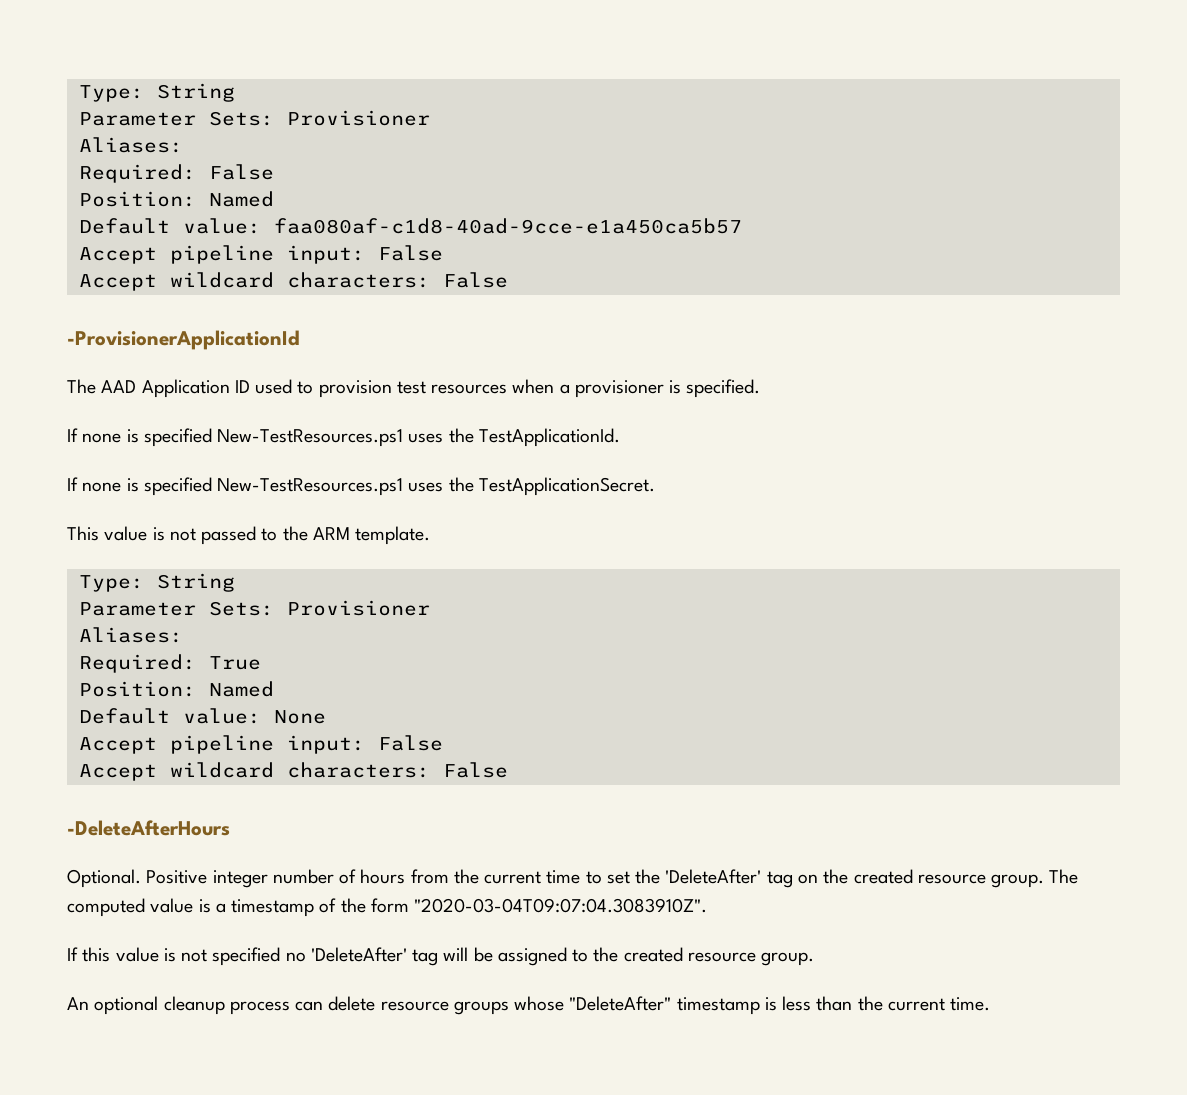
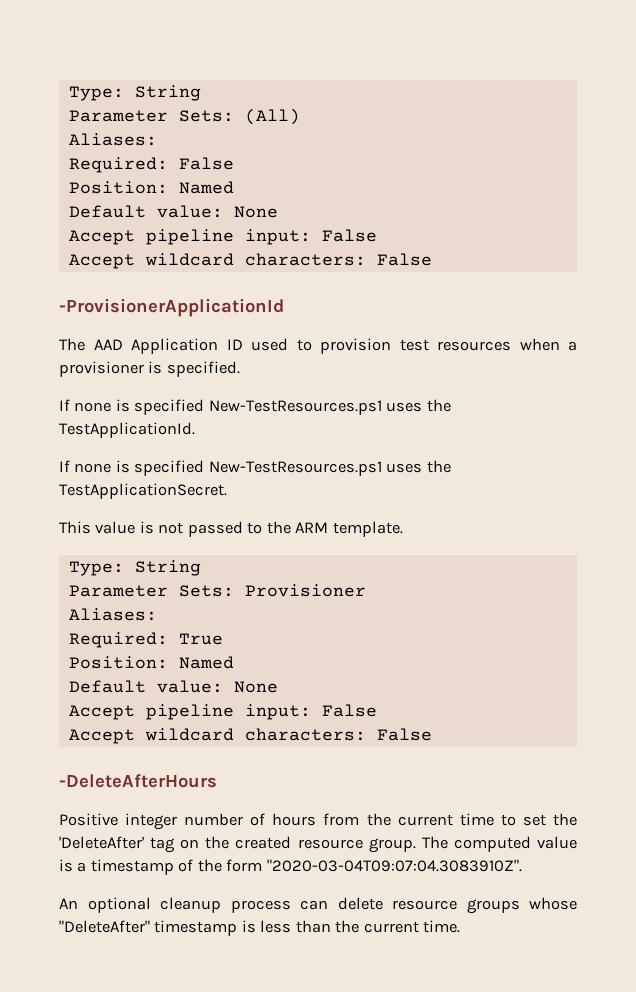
[78,83,235,102] [78,110,430,126] Type: String // Parameter Sets: Provisioner -> [68,85,201,101] [68,108,300,125] Type: String // Parameter Sets: (All)
[182,218,742,234] value: faa080af-c1d8-40ad-9cce-e1a450ca5b57 -> [156,205,278,218] value: None
[67,869,141,888] Optional. -> (217, 781) none
[67,947,815,966] // If this value is not specified no 'DeleteAfter' tag will be assigned to the created resource group. -> (522, 865) none

